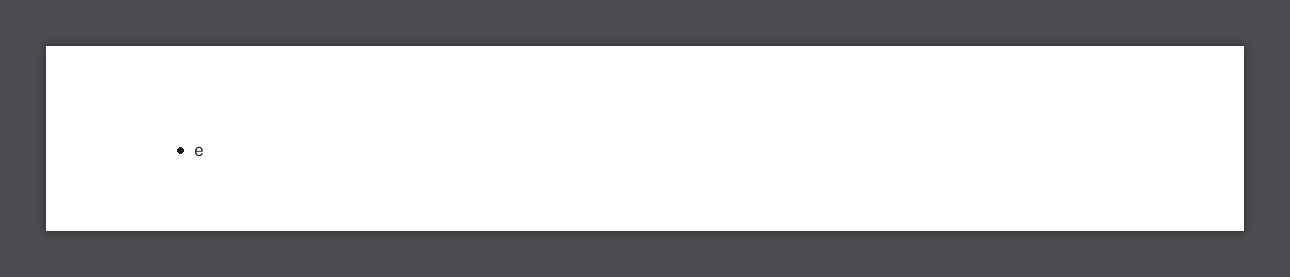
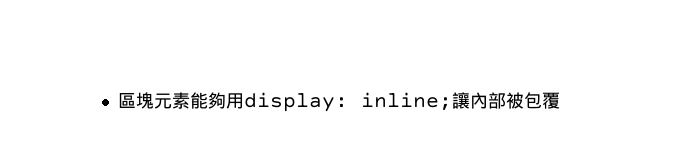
[193,146,204,157] e -> [118,92,561,112] 區塊元素能夠用display: inline;讓內部被包覆

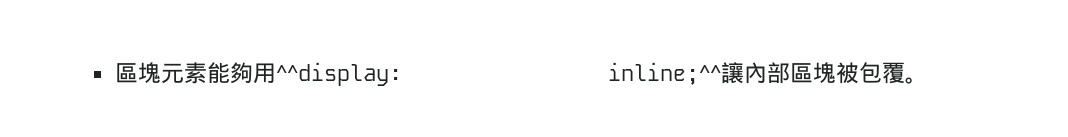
[244,92,561,112] display: inline;讓內部被包覆 -> [275,62,928,86] ^^display: inline;^^讓內部區塊被包覆。

